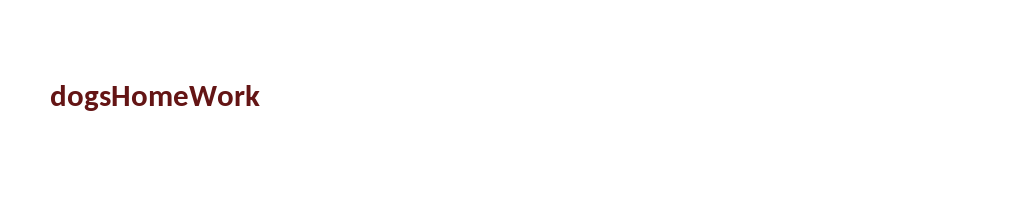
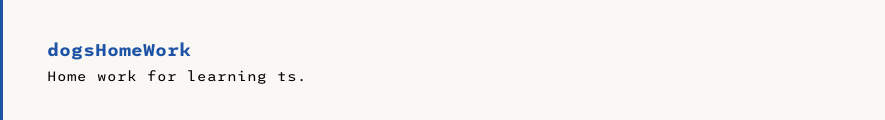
(260, 98) none -> [47,70,307,84] // Home work for learning ts.

